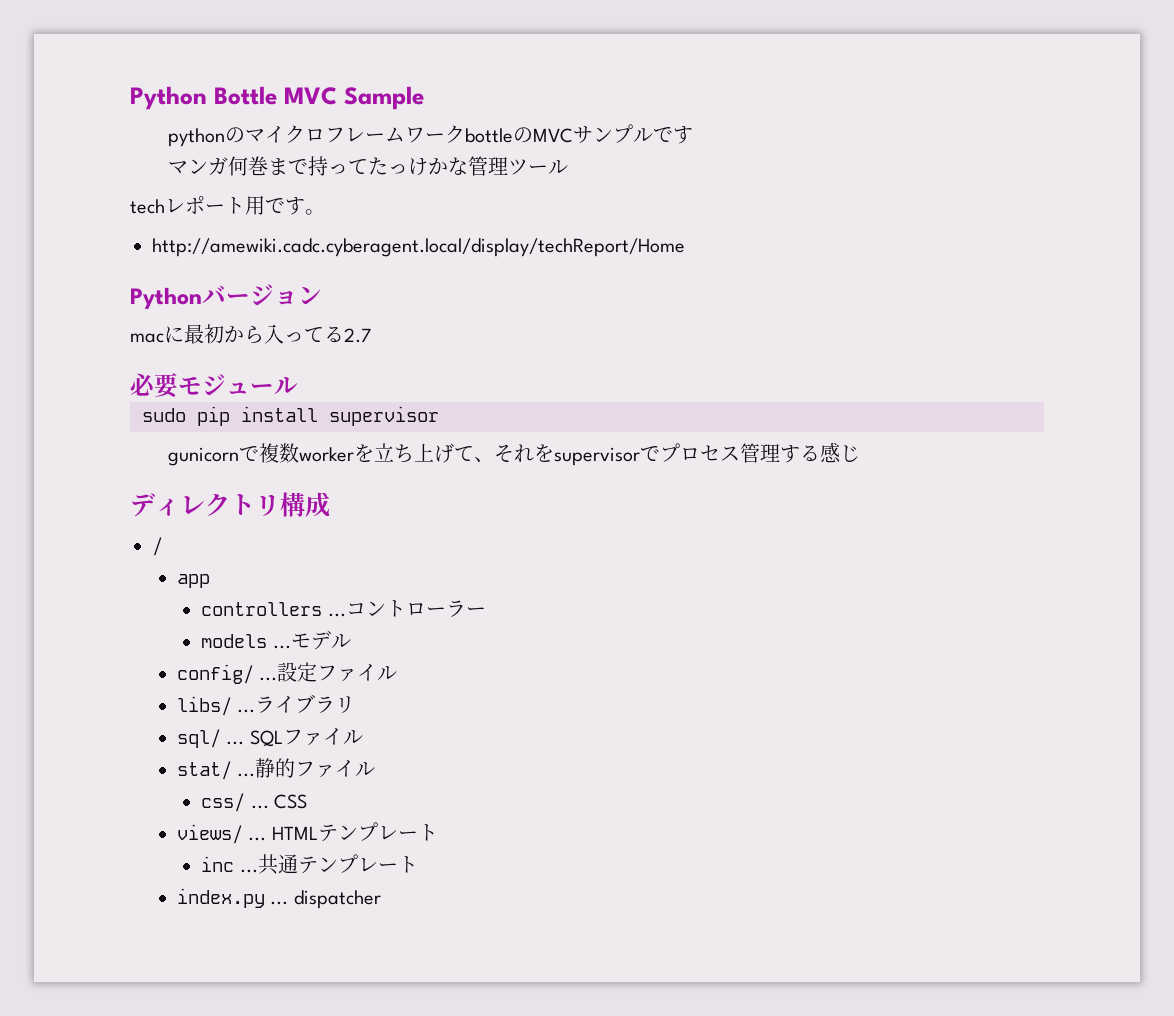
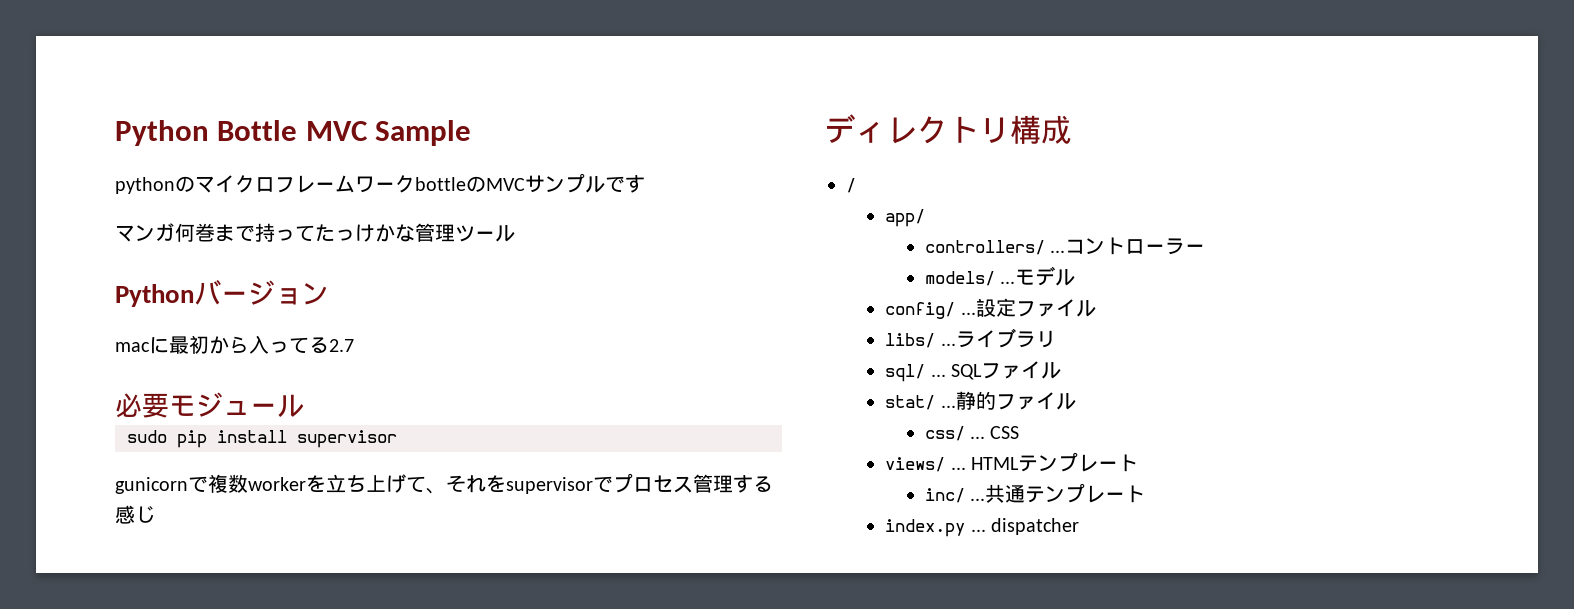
[130,196,325,215] [152,238,685,257] // techレポート用です。 // http://amewiki.cadc.cyberagent.local/display/techReport/Home -> (515, 233) none
[176,574,210,588] [201,602,323,616] app // controllers -> [885,209,926,227] [924,240,1045,255] app/ // controllers/
[201,634,268,648] models -> [924,271,995,286] models/
[201,856,235,872] inc -> [924,488,965,503] inc/

